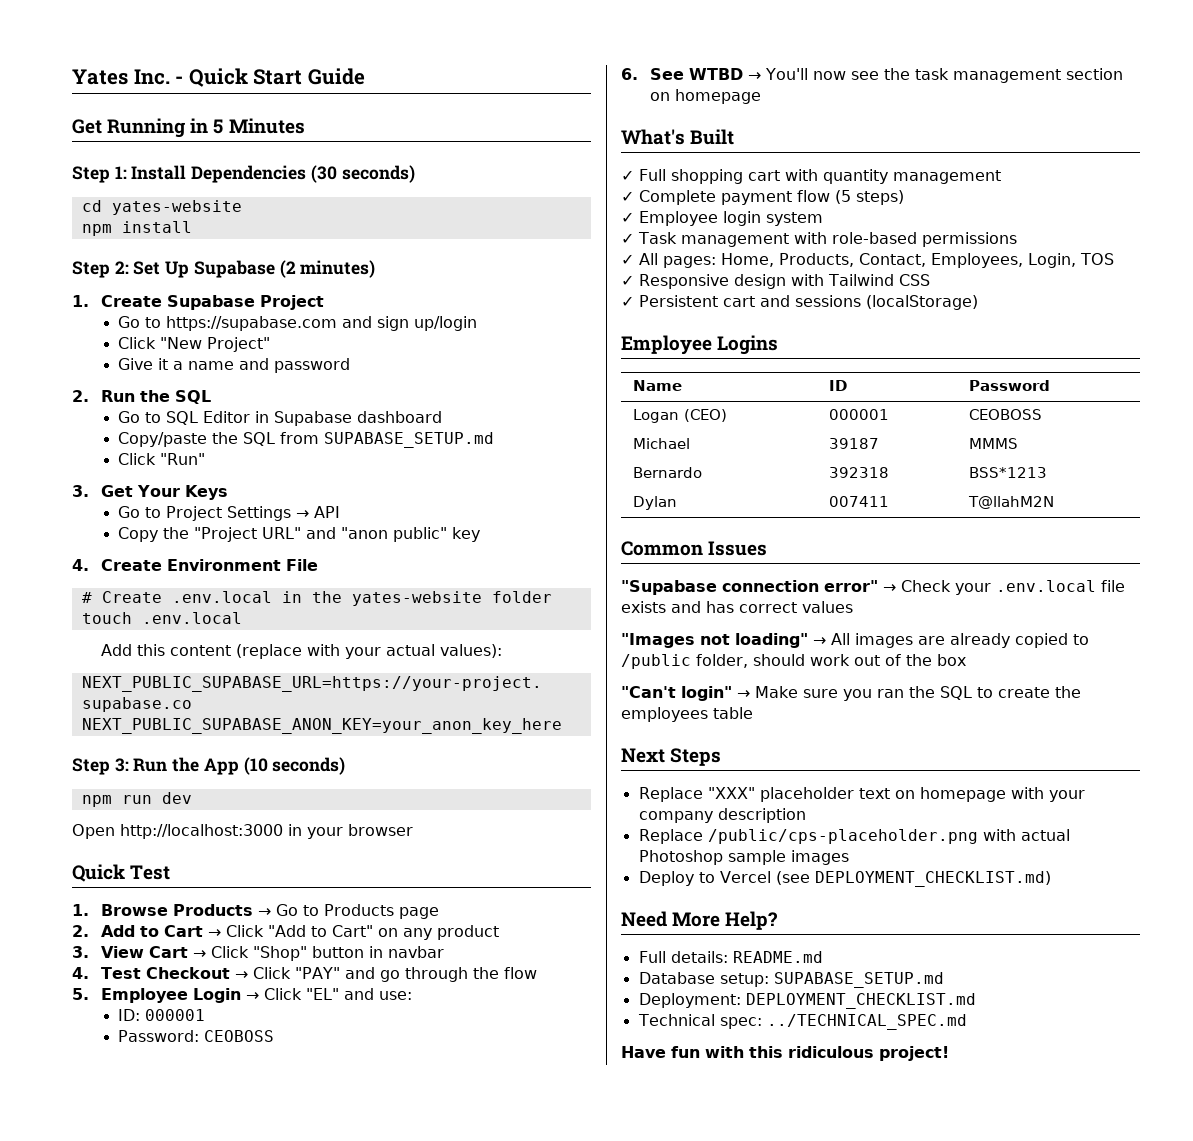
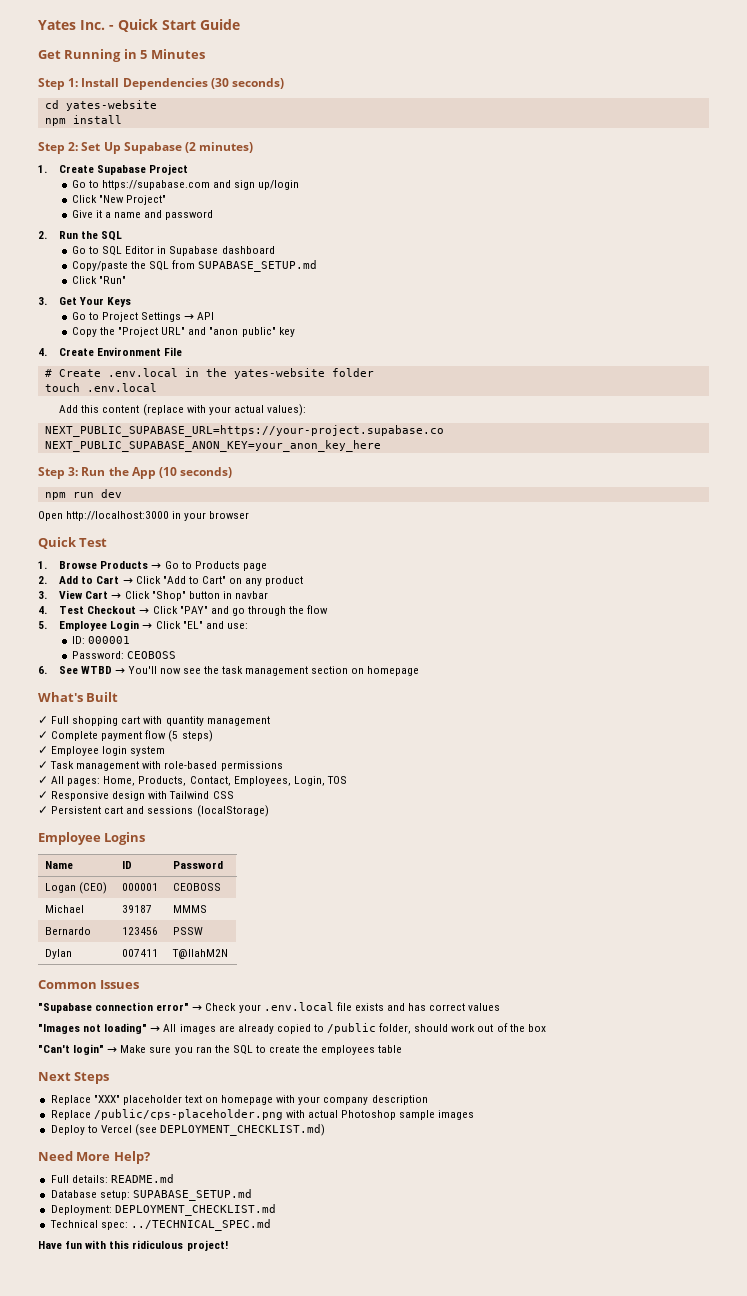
[828,467,889,478] [968,467,1047,478] 392318 | BSS*1213 -> [121,927,158,935] [172,927,203,935] 123456 | PSSW

